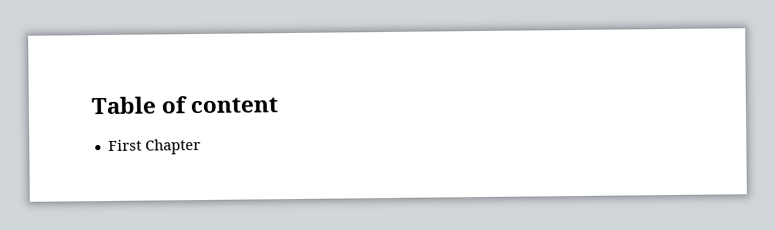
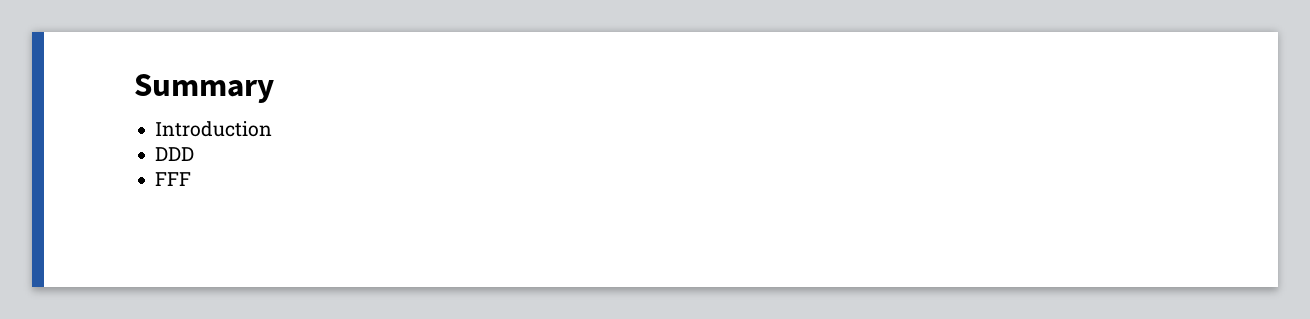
[91,96,279,115] [107,138,201,155] Table of content // First Chapter -> [134,74,274,103] [155,121,273,137] [155,147,195,161] [155,172,192,186] Summary // Introduction // DDD // FFF

